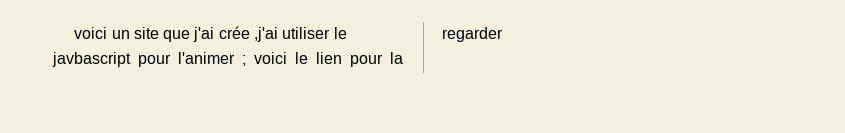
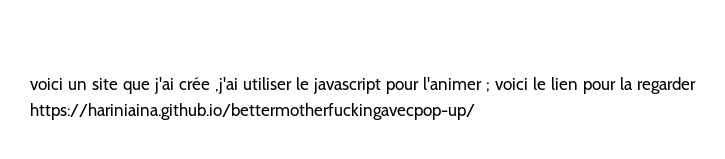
[52,52,131,67] javbascript -> [313,78,381,94] javascript
(503, 34) none -> [30,103,475,120] https://hariniaina.github.io/bettermotherfuckingavecpop-up/

